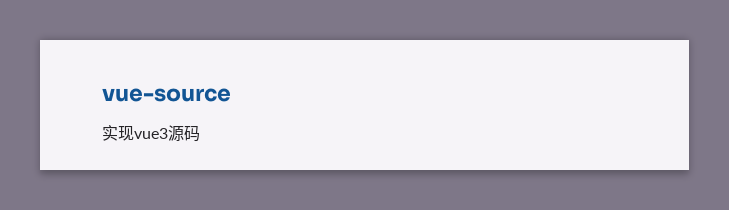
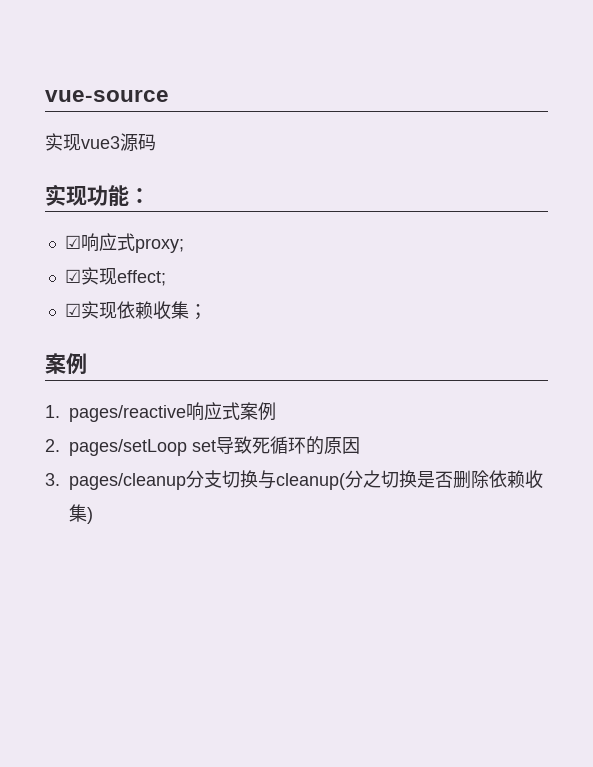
(200, 133) none -> [45,184,150,206] [64,233,184,253] [64,267,166,286] [64,301,207,320] [45,353,87,374] [45,402,277,422] [45,436,361,456] [45,470,544,490] [69,504,94,524] // 实现功能： // ☑响应式proxy; // ☑实现effect; // ☑实现依赖收集； // 案例 // 1. pages/reactive响应式案例 // 2. pages/setLoop set导致死循环的原因 // 3. pages/cleanup分支切换与cleanup(分之切换是否删除依赖收集)

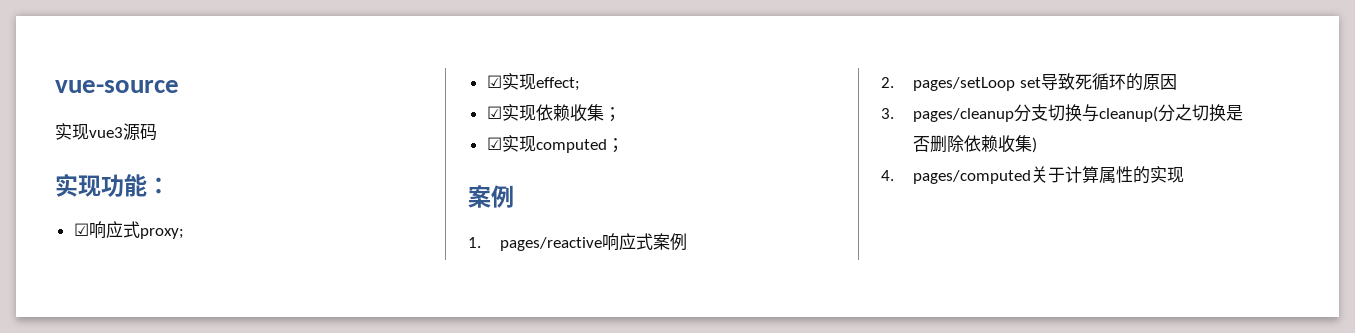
(207, 312) none -> [486,135,624,153] // ☑实现computed；
(94, 515) none -> [881,166,1185,184] // 4. pages/computed关于计算属性的实现

